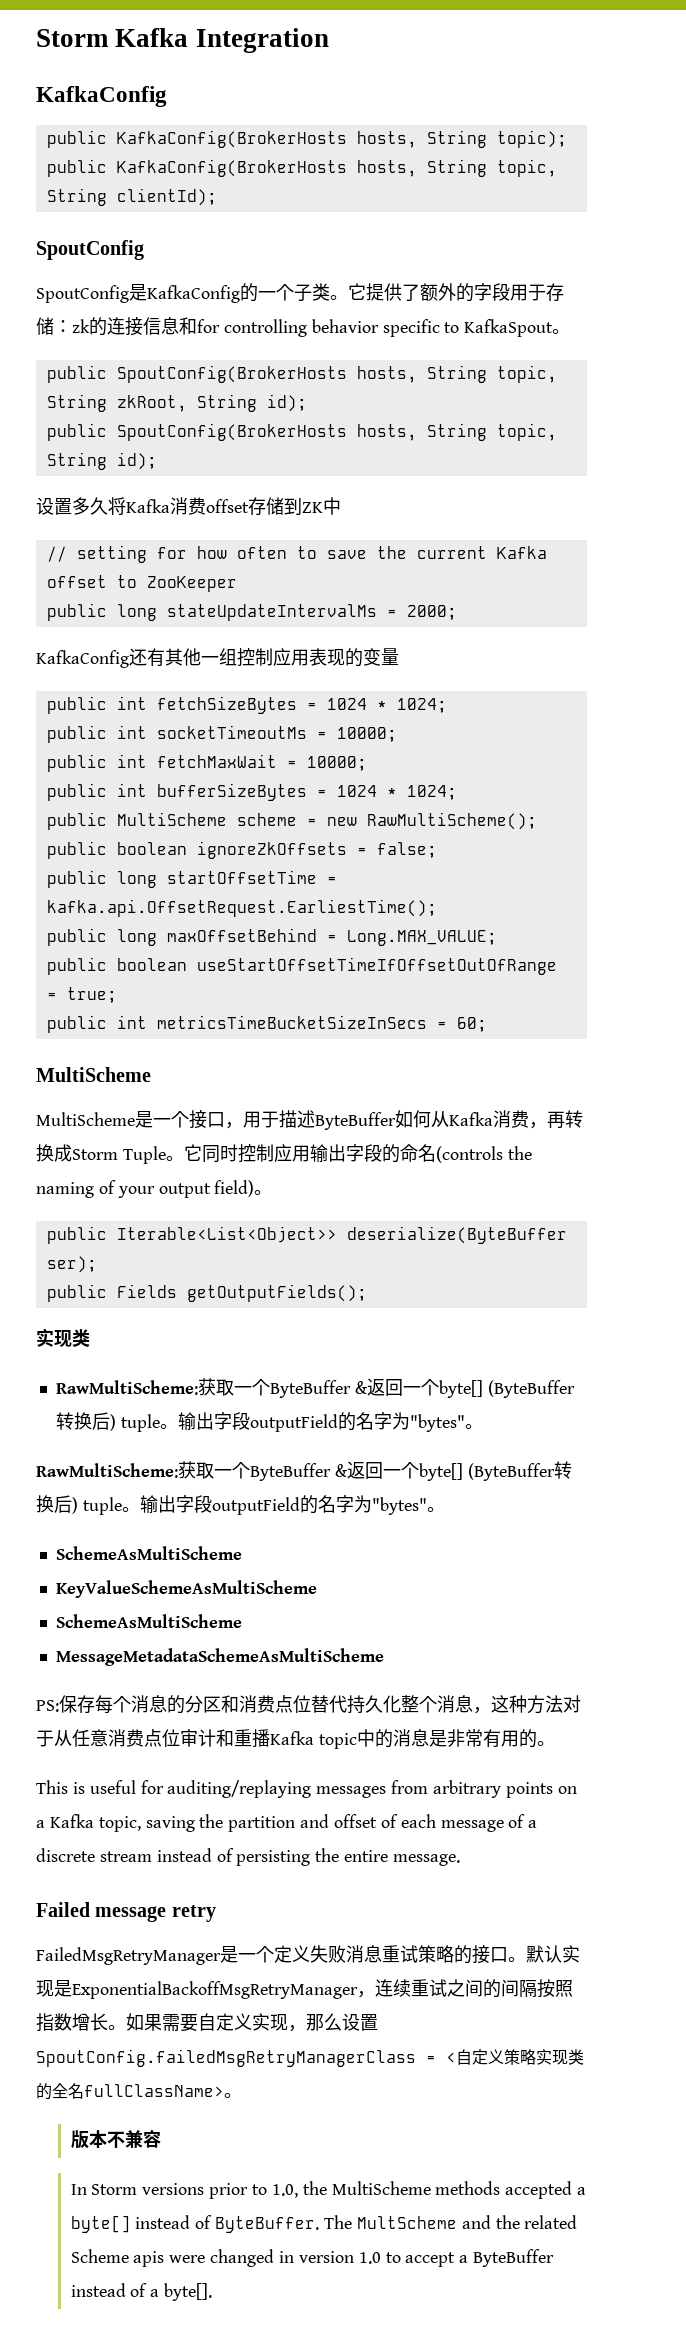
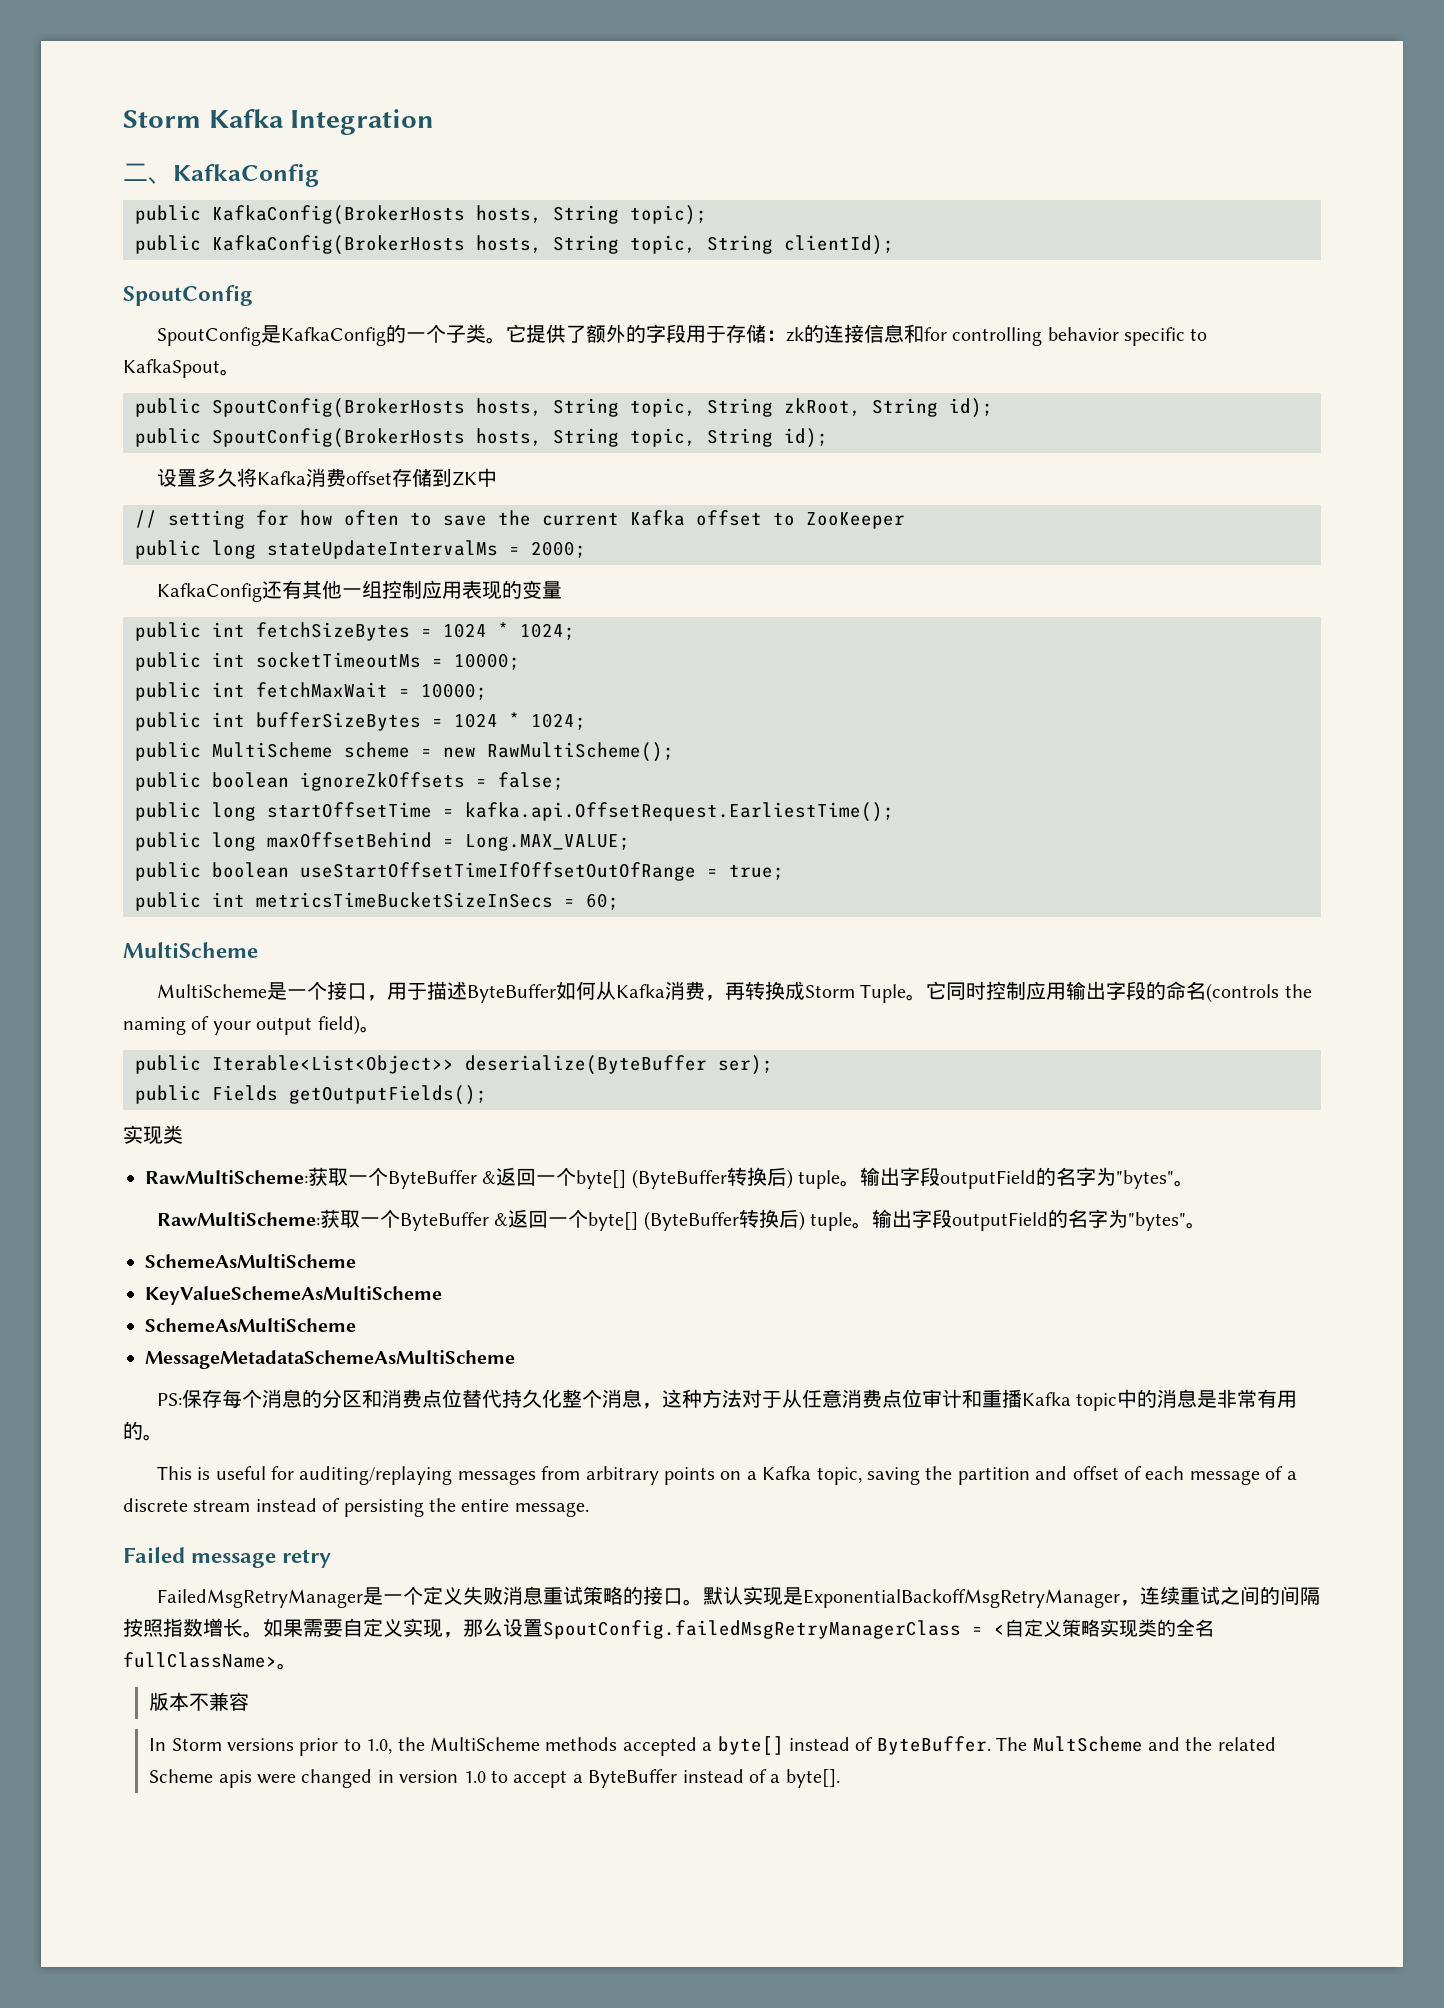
(329, 40) none -> [123,163,173,184] 二、

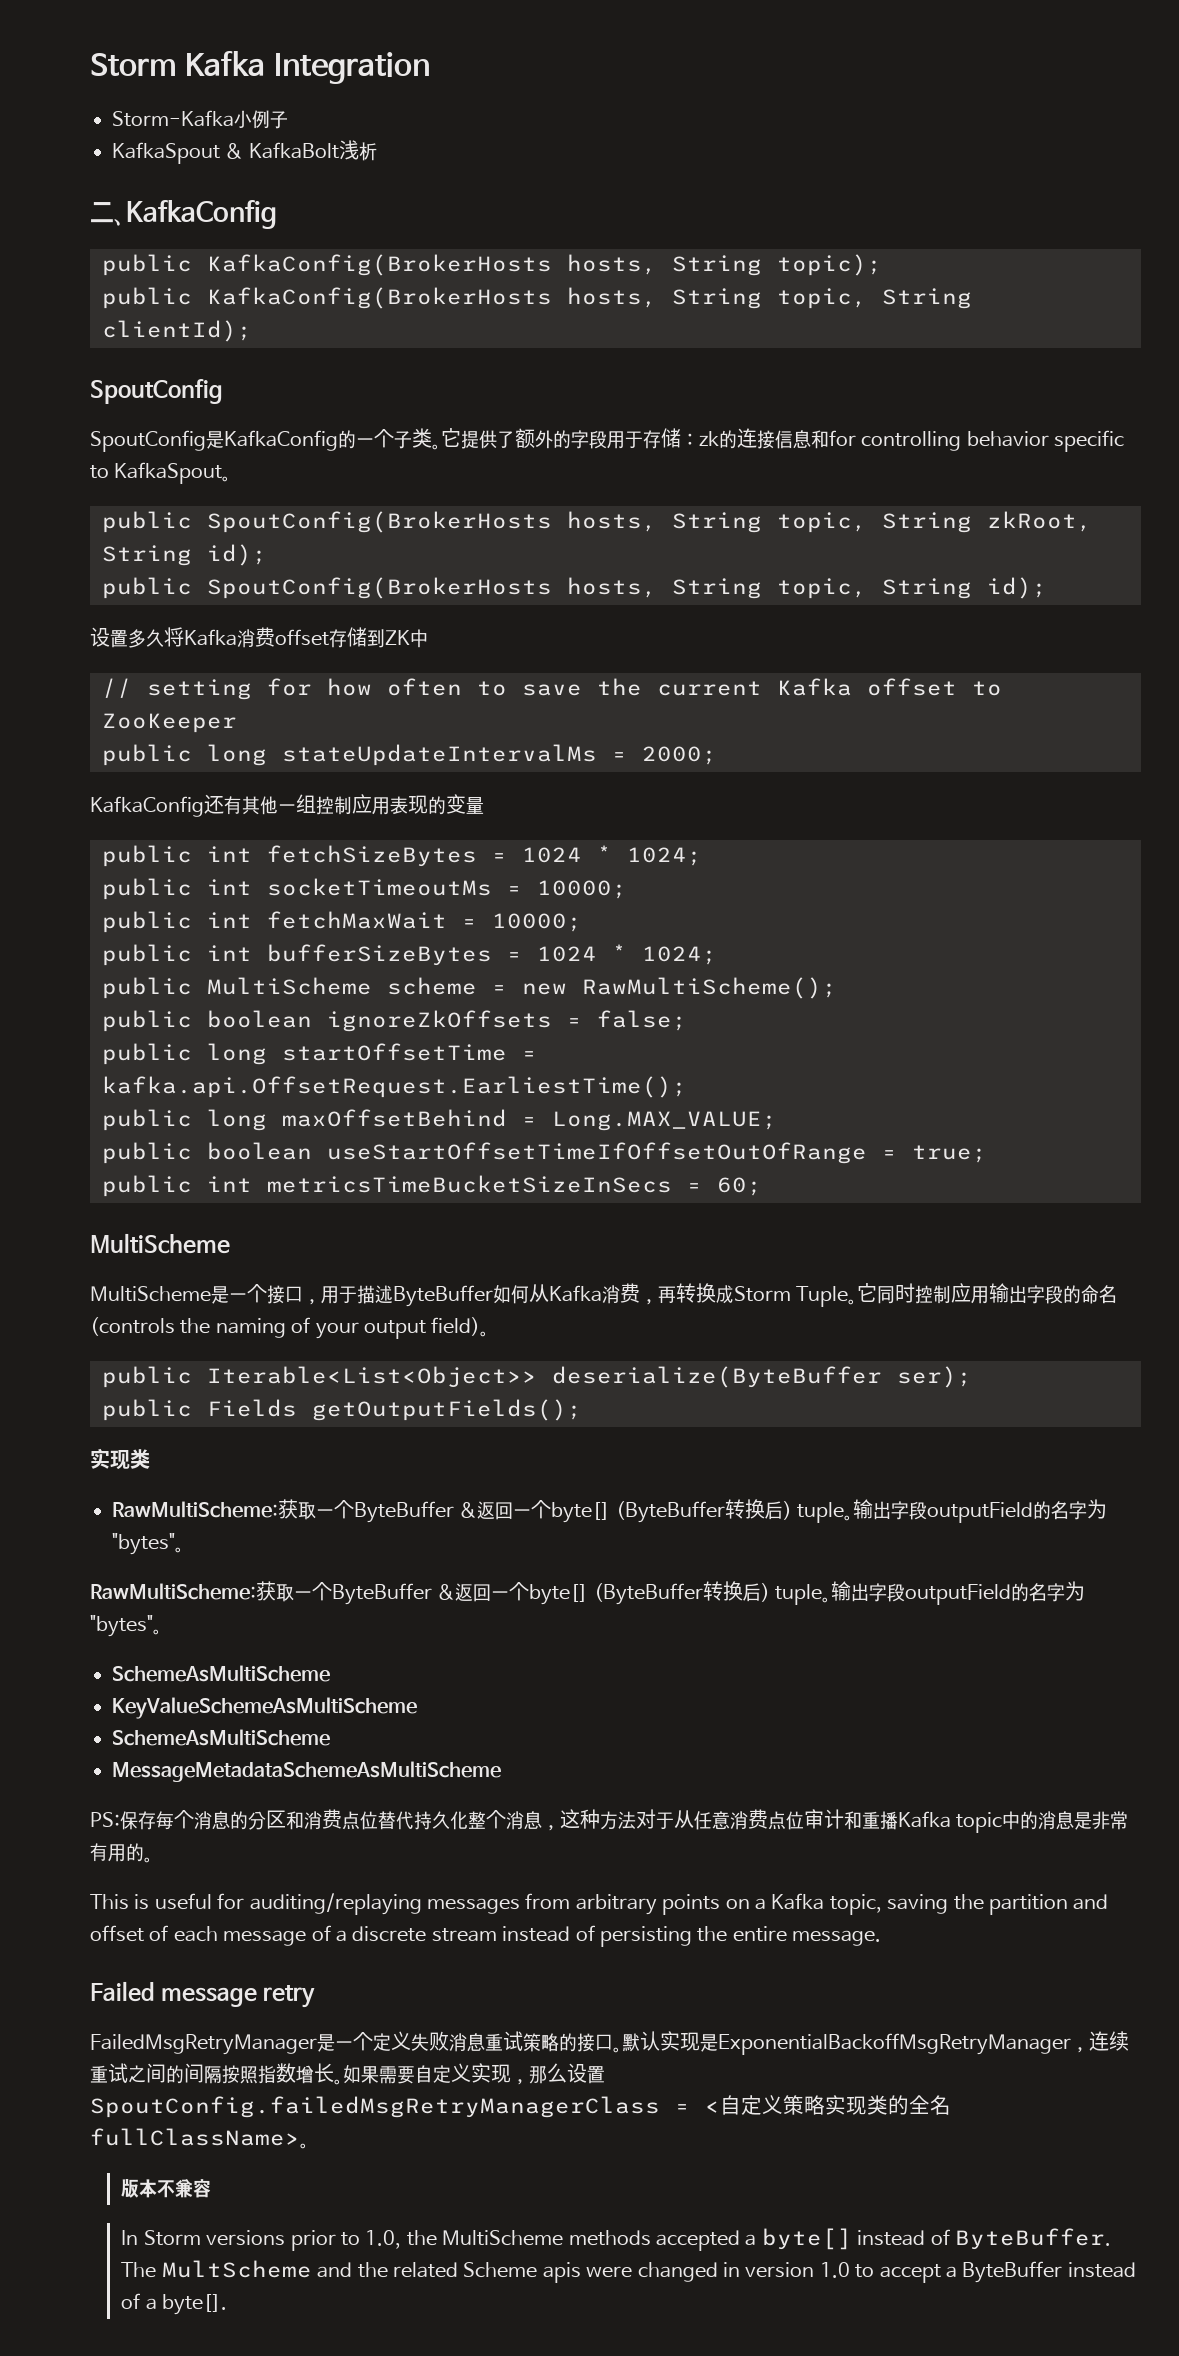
(435, 122) none -> [112,110,288,129] [112,140,377,164] // Storm-Kafka小例子 // KafkaSpout & KafkaBolt浅析

